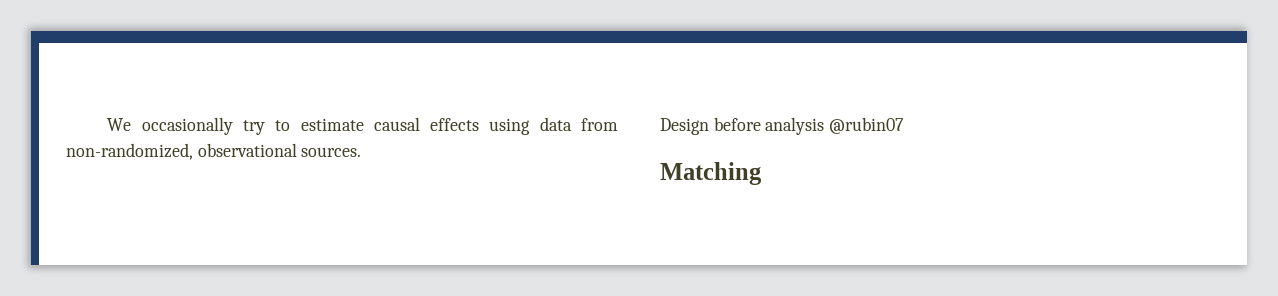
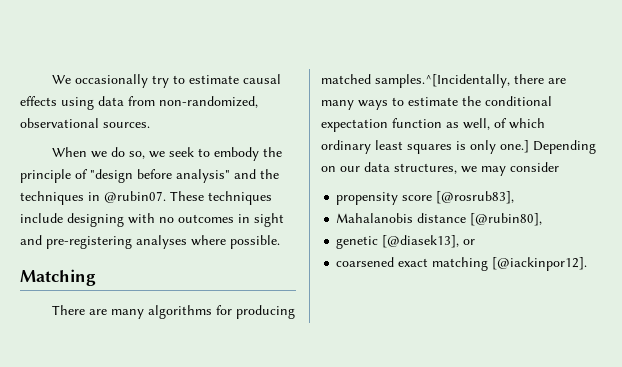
[660,117,905,135] [660,162,762,185] Design before analysis @rubin07 // Matching -> [52,147,283,161] [20,169,279,183] [20,191,272,205] [20,213,284,227] [20,235,280,249] [20,269,96,286] [52,305,296,319] [321,74,566,88] [321,96,552,110] [321,118,545,132] [321,140,596,154] [321,162,559,176] [336,191,515,205] [336,213,543,226] [336,235,476,249] [336,257,588,271] When we do so, we seek to embody the principle of "design before analysis" and the techniques in @rubin07. These techniques include designing with no outcomes in sight and pre-registering analyses where possible. // Matching // There are many algorithms for producing matched samples.^[Incidentally, there are many ways to estimate the conditional expectation function as well, of which ordinary least squares is only one.] Depending on our data structures, we may consider // propensity score [@rosrub83], // Mahalanobis distance [@rubin80], // genetic [@diasek13], or // coarsened exact matching [@iackinpor12].

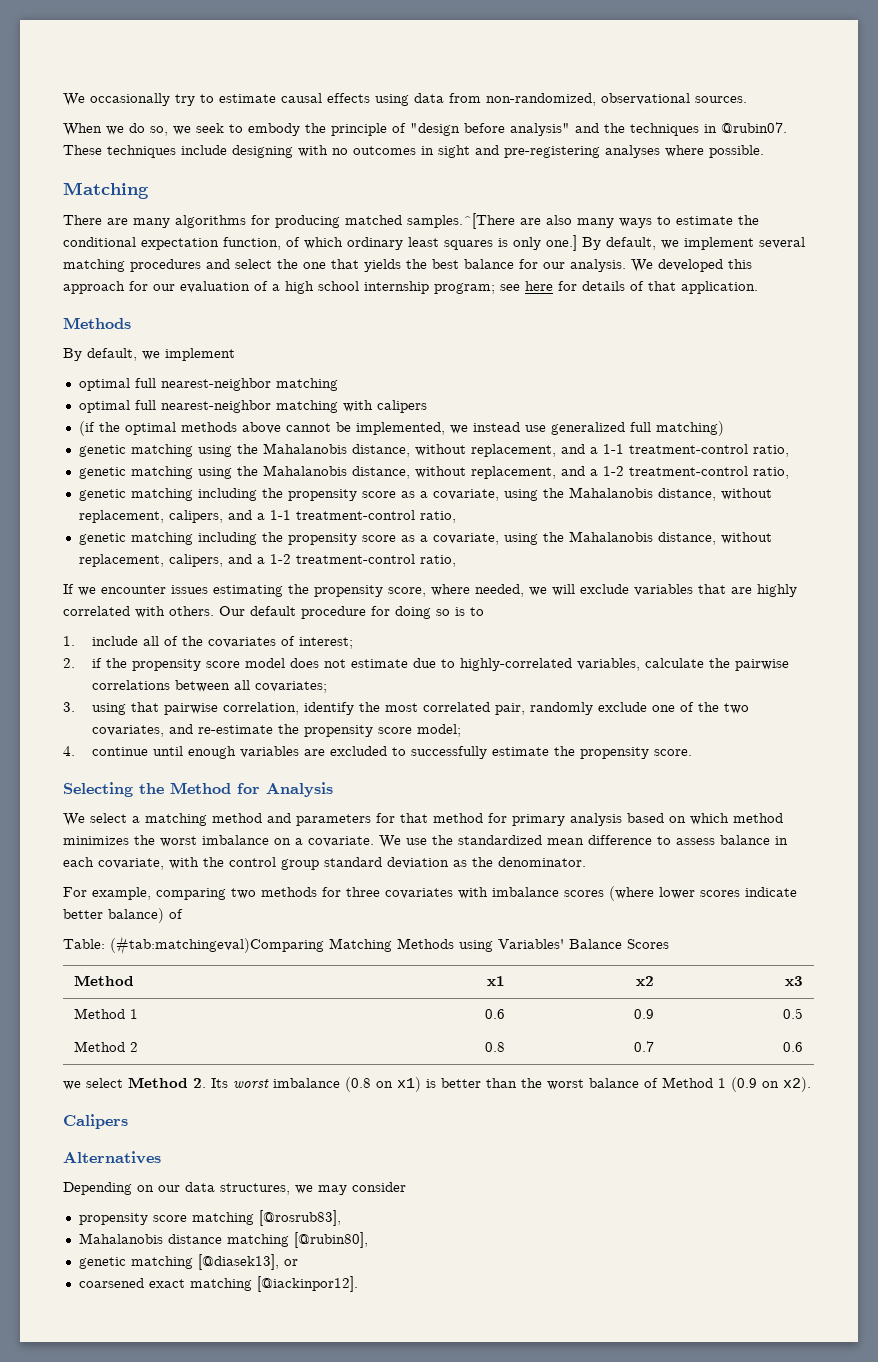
[375,74,566,88] samples.^[Incidentally, there are -> [407,213,572,229] samples.^[There are also
[392,118,490,130] function as well, -> [223,237,281,250] function,
(529, 146) none -> [582,237,805,250] [63,259,752,272] [63,281,758,294] [63,317,131,329] [63,348,235,361] [78,378,338,391] [78,400,427,413] [78,421,724,436] [78,443,789,457] [78,465,789,479] [78,487,772,501] [78,510,456,523] [78,531,772,545] [78,554,456,567] [63,584,797,597] [63,606,484,619] [63,636,353,649] [63,658,789,671] [91,680,327,693] [63,702,749,715] [91,724,461,737] [63,746,692,759] [63,782,333,797] [63,813,783,826] [63,835,788,848] [63,857,586,870] [63,886,797,901] [63,908,183,923] [63,936,669,955] [73,975,134,986] [487,976,506,986] [636,976,655,986] [785,976,804,986] [73,1008,138,1019] [485,1009,506,1019] [634,1009,655,1019] [783,1008,804,1019] [73,1041,138,1052] [485,1042,506,1052] [634,1041,655,1052] [783,1042,804,1052] [63,1077,811,1092] [63,1114,128,1129] [63,1151,161,1164] By default, we implement several matching procedures and select the one that yields the best balance for our analysis. We developed this approach for our evaluation of a high school internship program; see here for details of that application. // Methods // By default, we implement // optimal full nearest-neighbor matching // optimal full nearest-neighbor matching with calipers // (if the optimal methods above cannot be implemented, we instead use generalized full matching) // genetic matching using the Mahalanobis distance, without replacement, and a 1-1 treatment-control ratio, // genetic matching using the Mahalanobis distance, without replacement, and a 1-2 treatment-control ratio, // genetic matching including the propensity score as a covariate, using the Mahalanobis distance, without replacement, calipers, and a 1-1 treatment-control ratio, // genetic matching including the propensity score as a covariate, using the Mahalanobis distance, without replacement, calipers, and a 1-2 treatment-control ratio, // If we encounter issues estimating the propensity score, where needed, we will exclude variables that are highly correlated with others. Our default procedure for doing so is to // 1. include all of the covariates of interest; // 2. if the propensity score model does not estimate due to highly-correlated variables, calculate the pairwise correlations between all covariates; // 3. using that pairwise correlation, identify the most correlated pair, randomly exclude one of the two covariates, and re-estimate the propensity score model; // 4. continue until enough variables are excluded to successfully estimate the propensity score. // Selecting the Method for Analysis // We select a matching method and parameters for that method for primary analysis based on which method minimizes the worst imbalance on a covariate. We use the standardized mean difference to assess balance in each covariate, with the control group standard deviation as the denominator. // For example, comparing two methods for three covariates with imbalance scores (where lower scores indicate better balance) of // Table: (#tab:matchingeval)Comparing Matching Methods using Variables' Balance Scores // Method | x1 | x2 | x3 // Method 1 | 0.6 | 0.9 | 0.5 // Method 2 | 0.8 | 0.7 | 0.6 // we select Method 2. Its worst imbalance (0.8 on x1) is better than the worst balance of Method 1 (0.9 on x2). // Calipers // Alternatives //
(433, 198) none -> [191,1212,254,1225] matching
(467, 218) none -> [226,1234,289,1247] matching
(379, 242) none -> [130,1256,193,1269] matching

